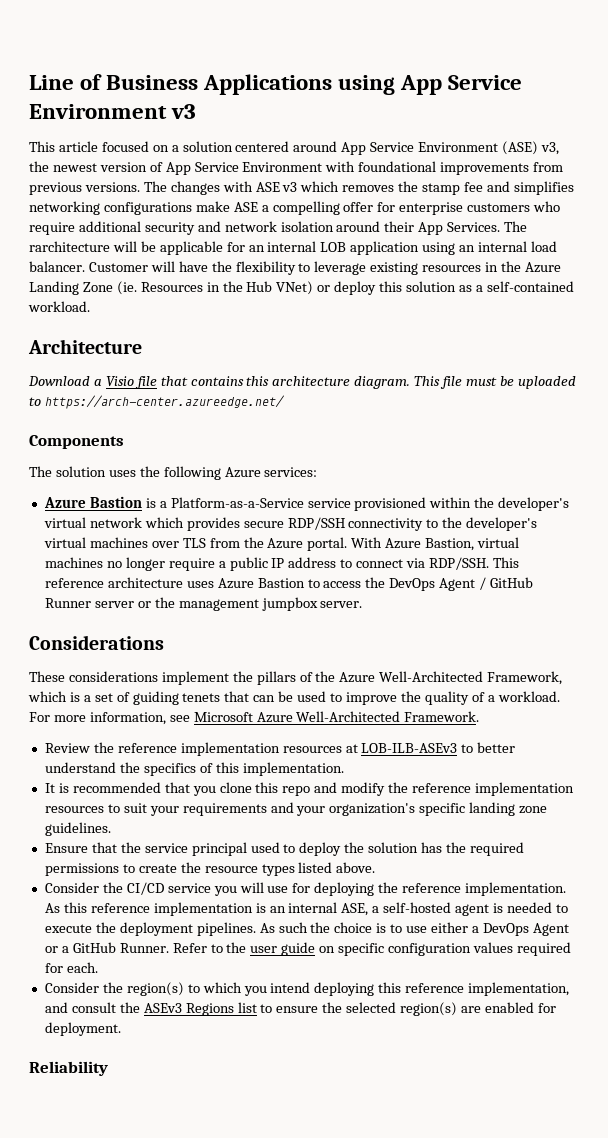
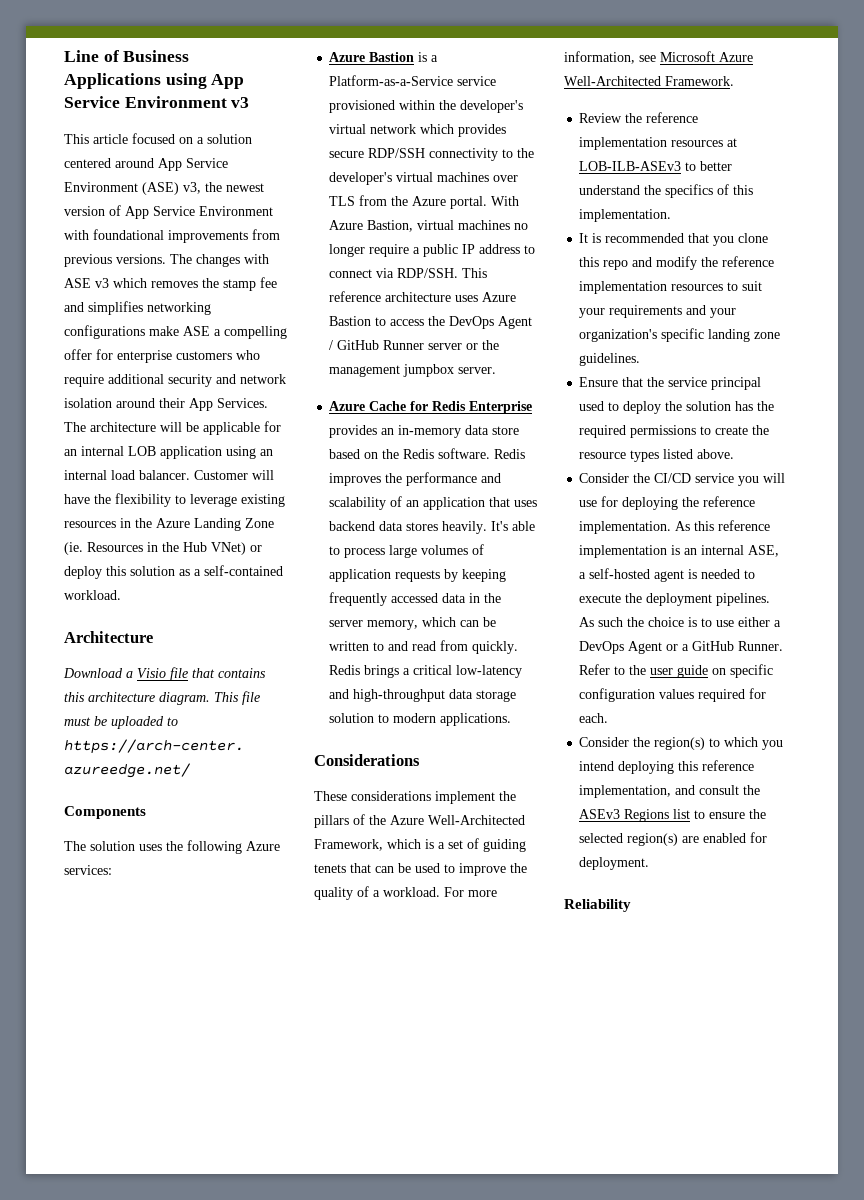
[29,241,110,252] rarchitecture -> [90,422,156,432] architecture
(363, 604) none -> [329,401,533,414] [329,425,520,438] [329,448,526,459] [329,472,502,486] [329,496,538,510] [329,521,536,534] [329,544,485,558] [329,569,507,582] [329,592,502,606] [329,617,497,630] [329,640,519,654] [329,665,523,678] [329,689,517,702] [329,713,512,726] // Azure Cache for Redis Enterprise provides an in-memory data store based on the Redis software. Redis improves the performance and scalability of an application that uses backend data stores heavily. It's able to process large volumes of application requests by keeping frequently accessed data in the server memory, which can be written to and read from quickly. Redis brings a critical low-latency and high-throughput data storage solution to modern applications.

